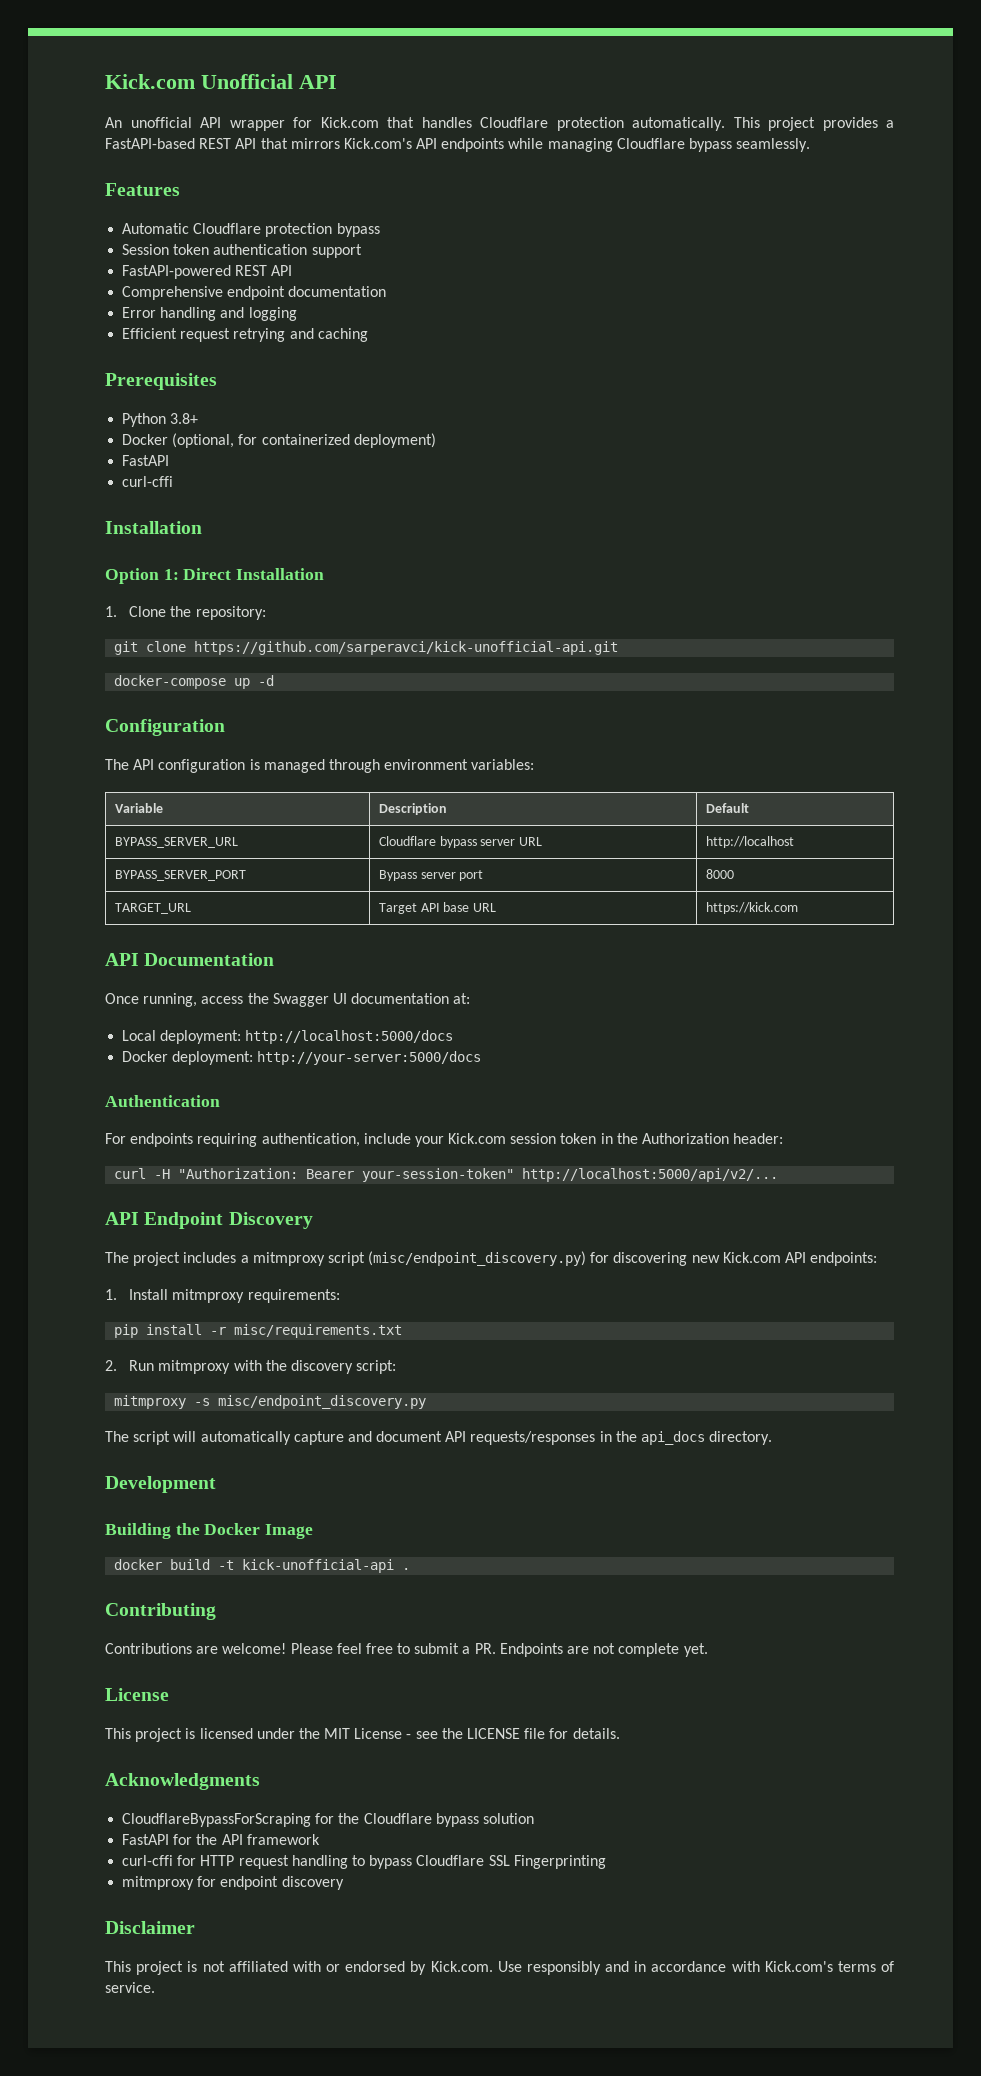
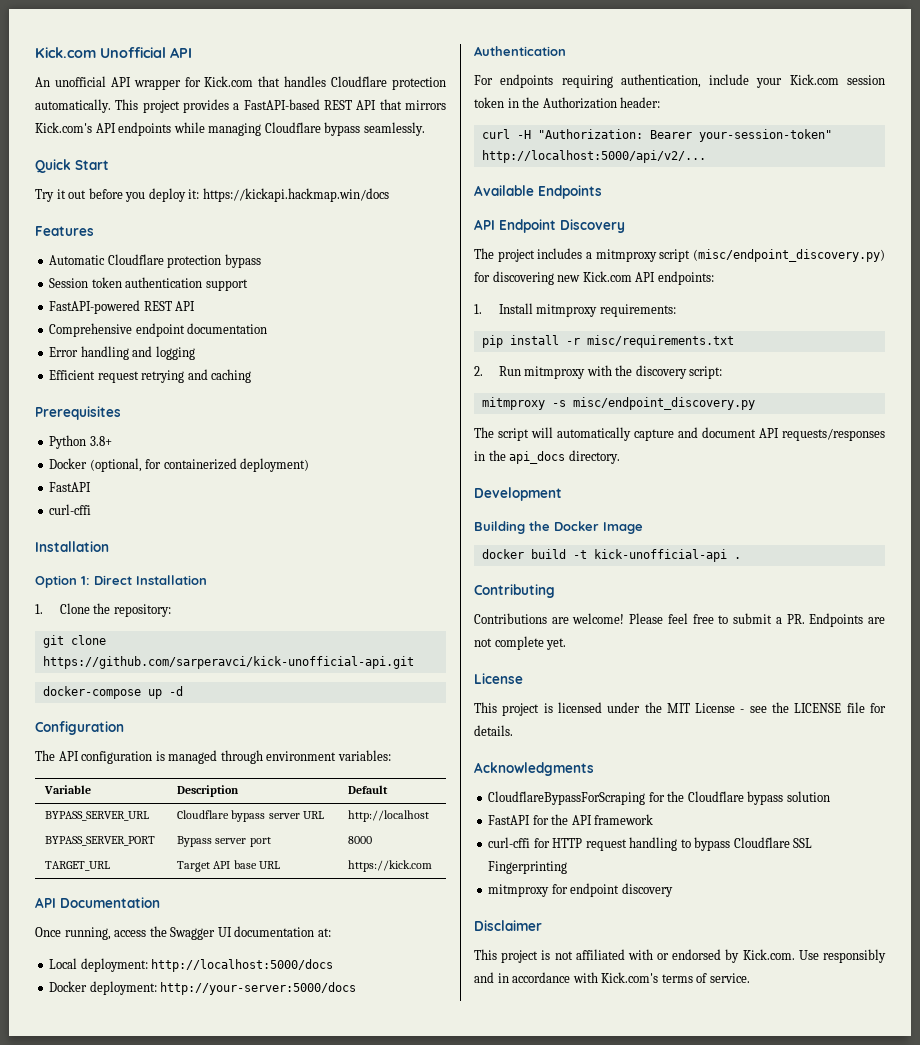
(811, 145) none -> [35,159,109,173] [35,188,389,202] // Quick Start // Try it out before you deploy it: https://kickapi.hackmap.win/docs
(779, 1175) none -> [474,185,602,199] // Available Endpoints

